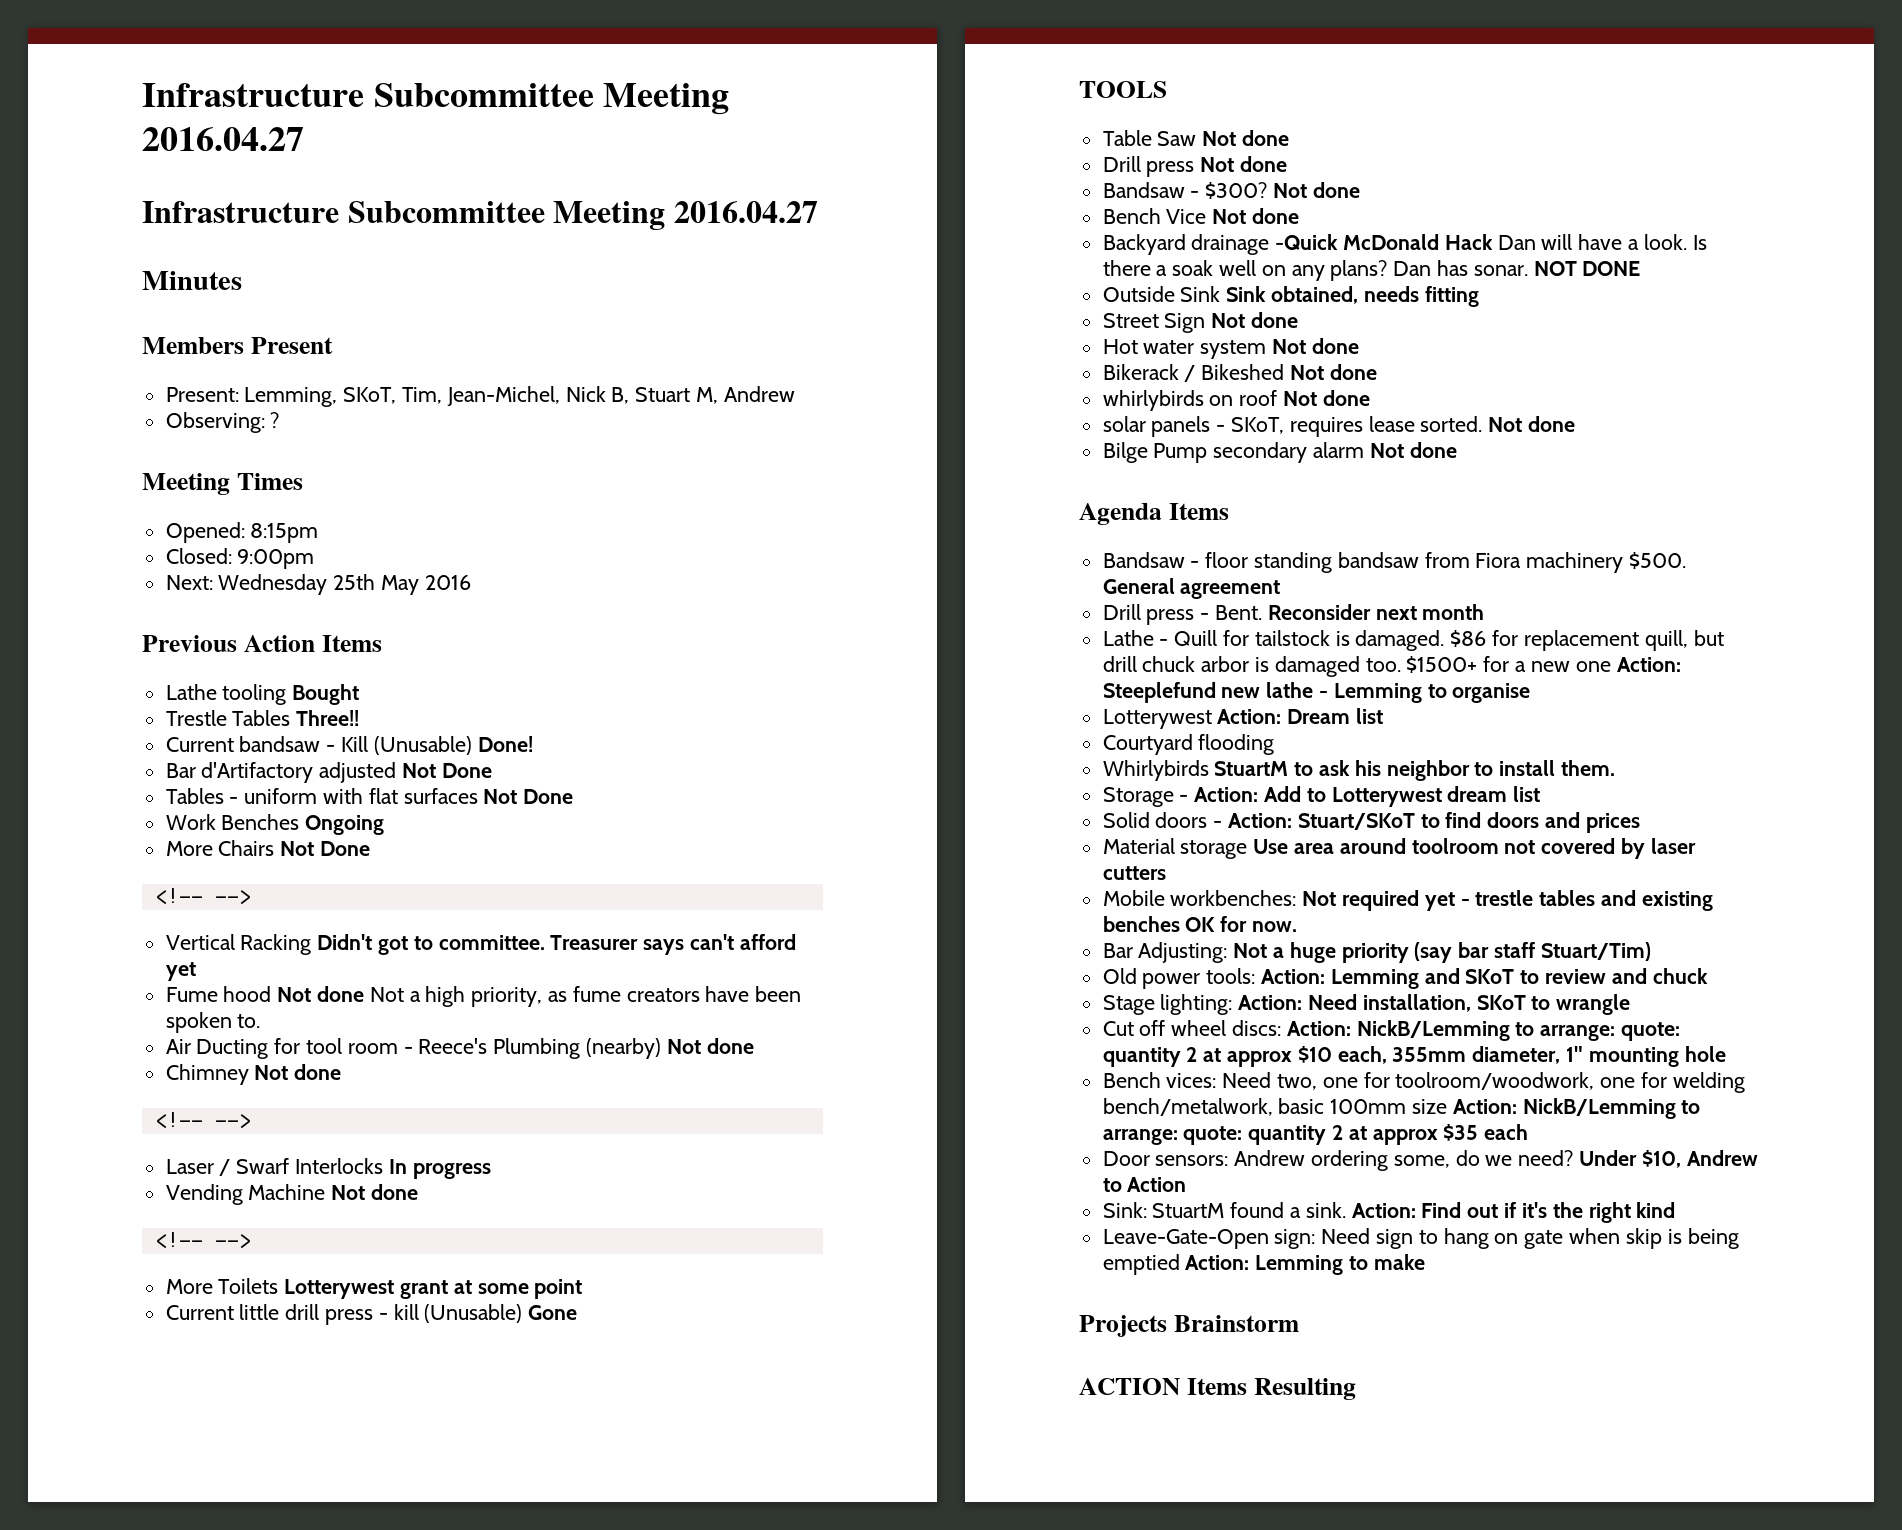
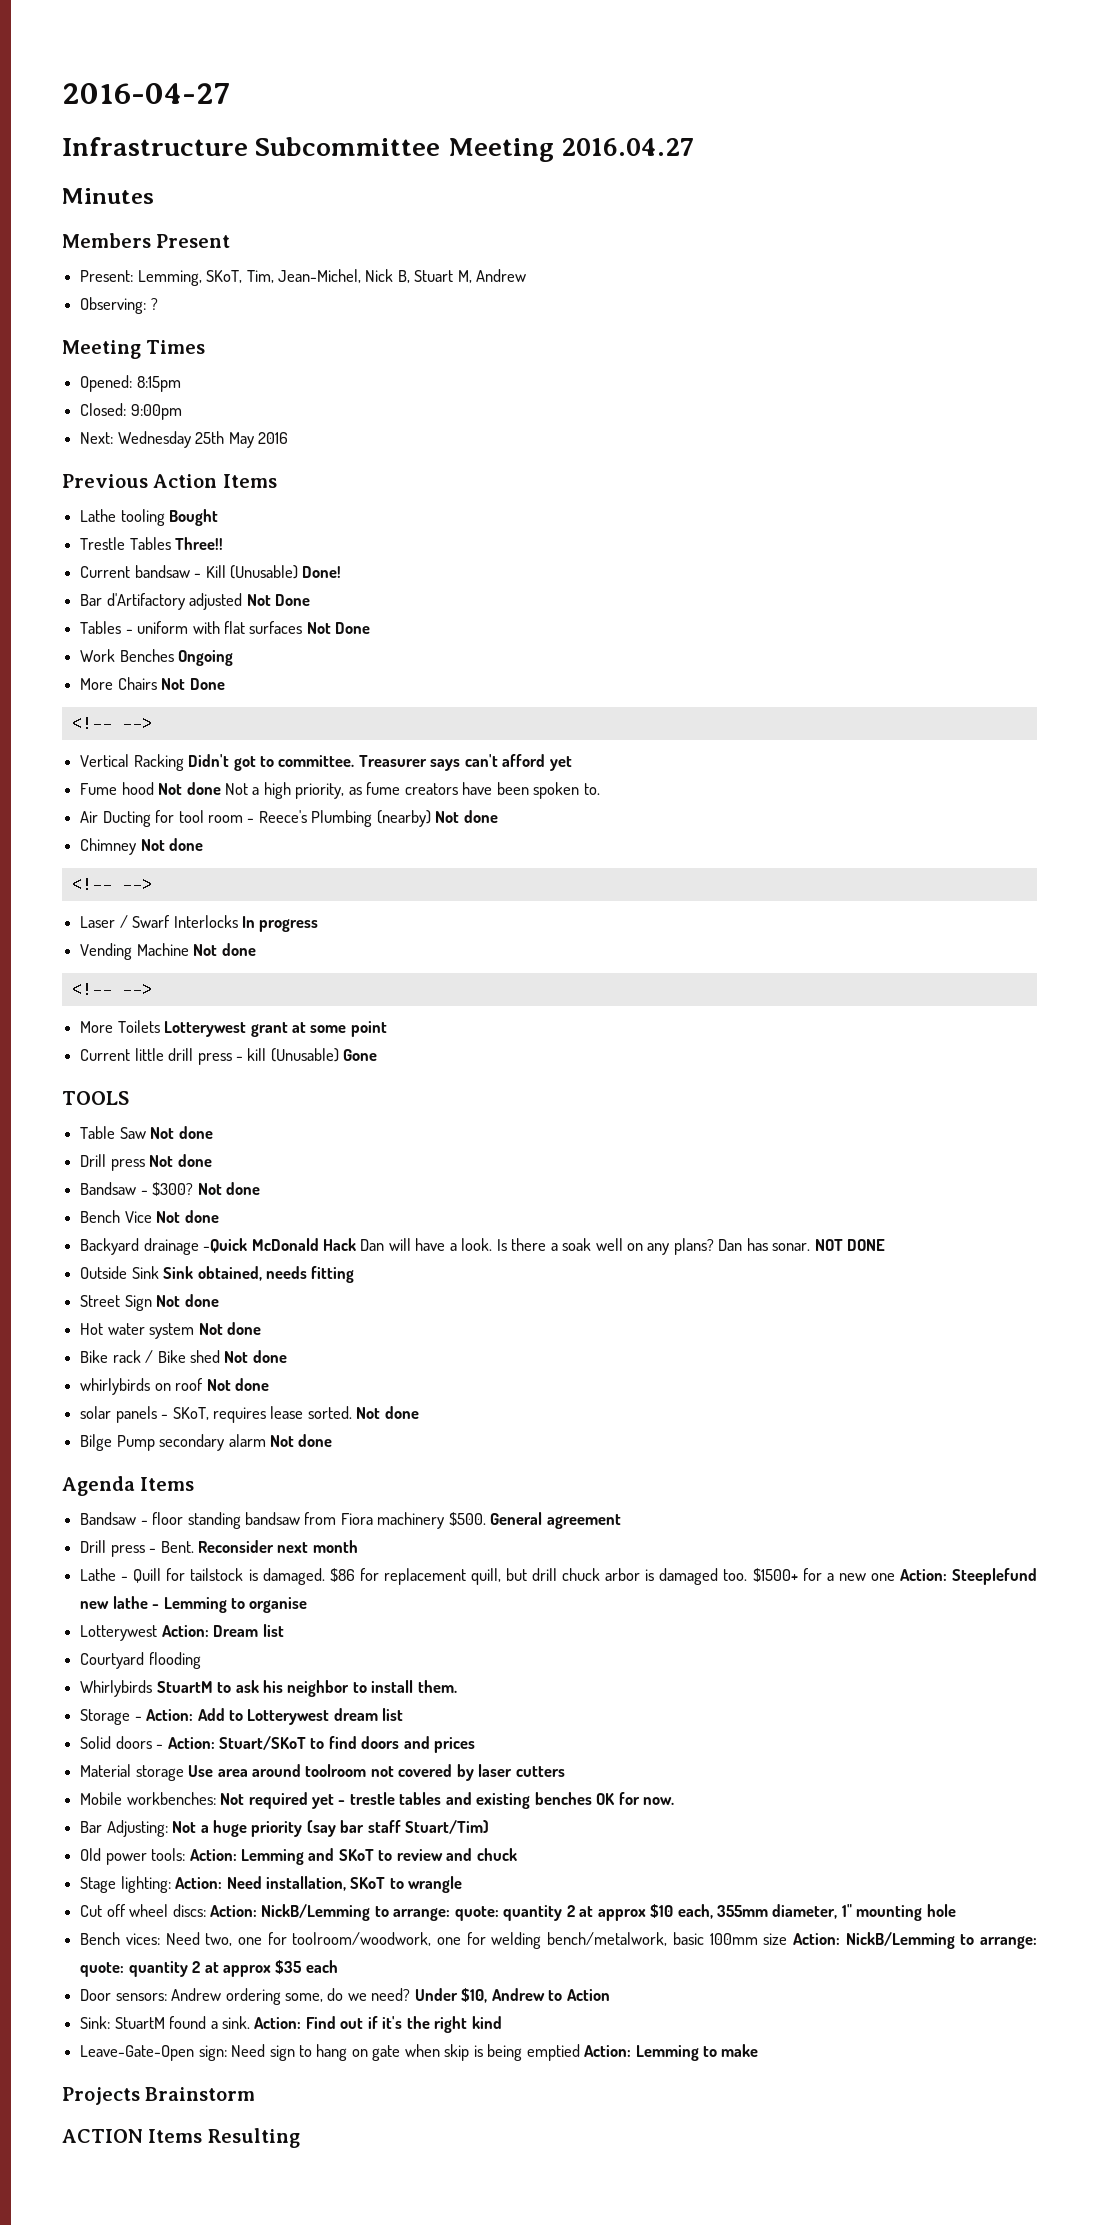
[142,83,730,115] [142,127,304,151] Infrastructure Subcommittee Meeting 2016.04.27 -> [62,83,230,104] 2016-04-27
[1102,364,1285,382] Bikerack / Bikeshed -> [80,1350,220,1363] Bike rack / Bike shed

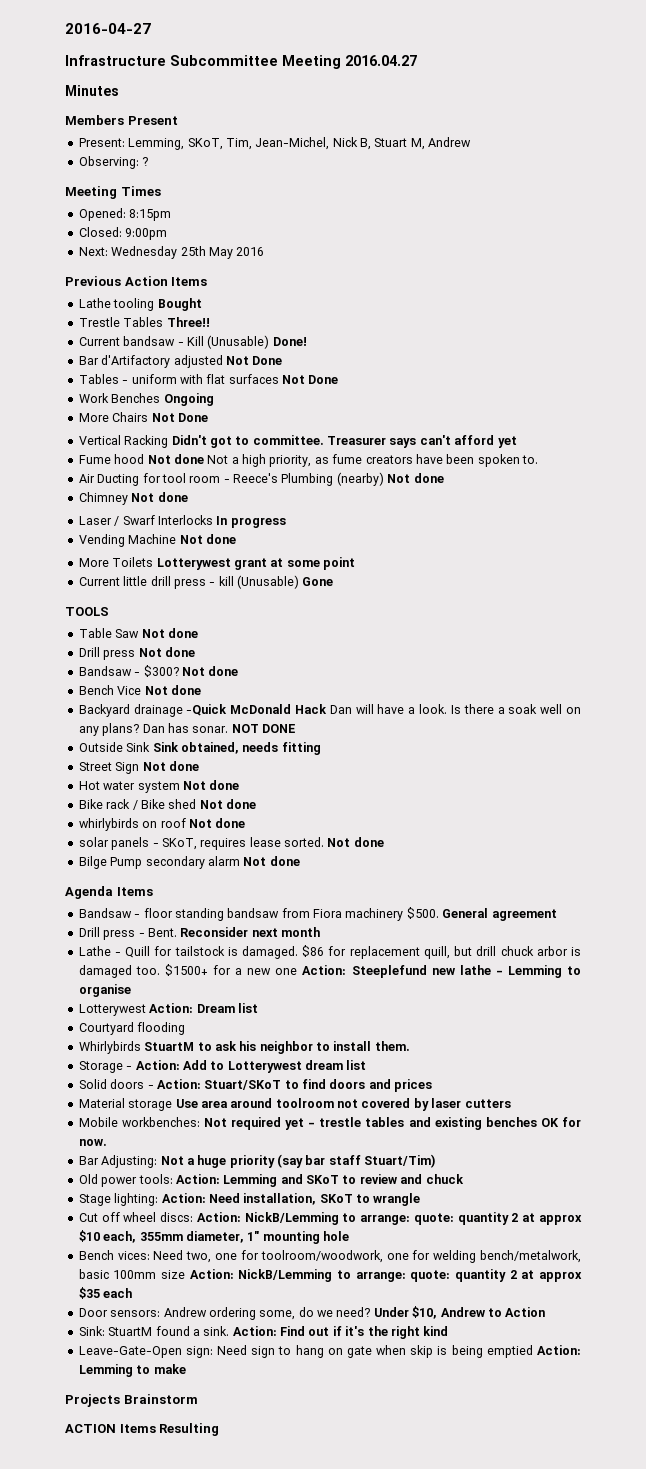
[71,715,152,733] // <!-- --> -> (208, 417) none
[71,876,152,894] // <!-- --> -> (188, 497) none
[71,981,152,999] // <!-- --> -> (236, 539) none

